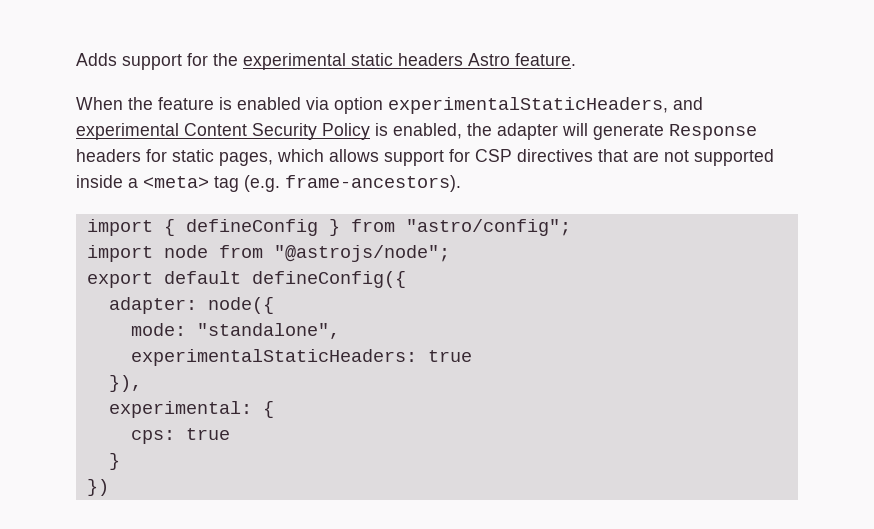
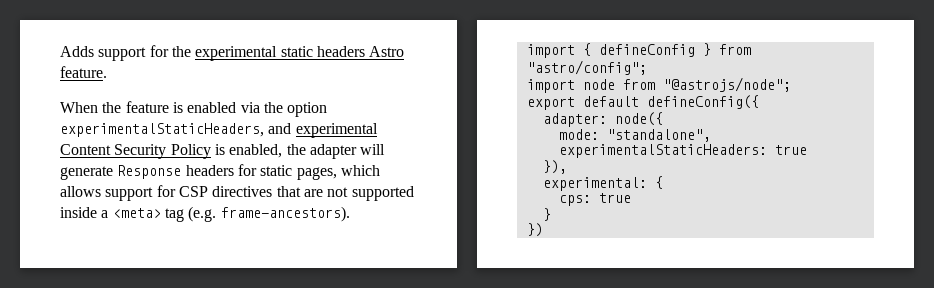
(329, 103) none -> [263,102,283,113] the

